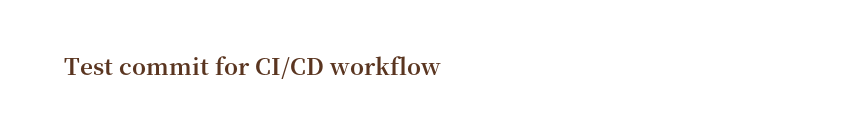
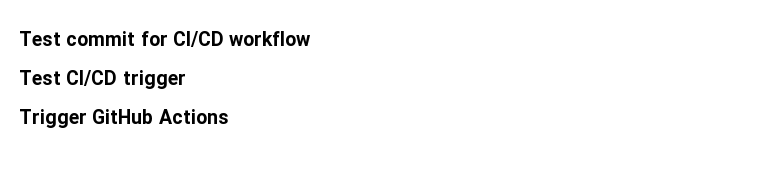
(442, 65) none -> [19,70,186,89] [19,109,229,128] // Test CI/CD trigger // Trigger GitHub Actions

